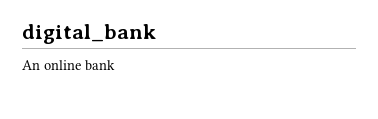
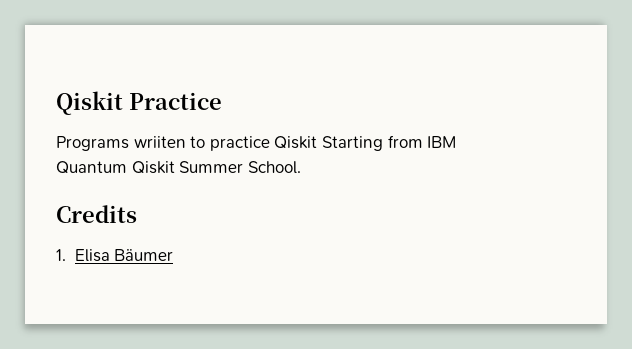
[22,24,156,44] [22,60,115,71] digital_bank // An online bank -> [56,91,222,115] [56,135,457,151] [56,161,301,174] [56,205,137,223] [56,249,174,262] Qiskit Practice // Programs wriiten to practice Qiskit Starting from IBM Quantum Qiskit Summer School. // Credits // 1. Elisa Bäumer

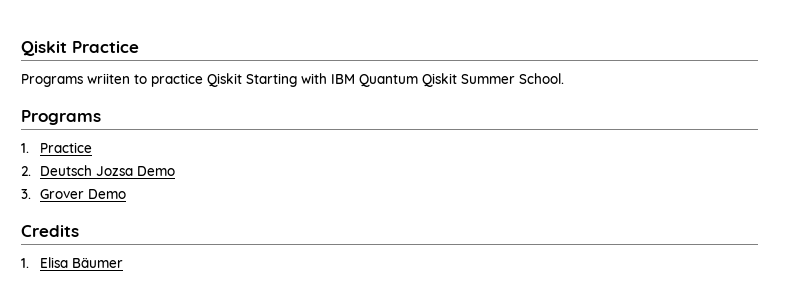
[387,135,423,148] from -> [301,73,327,84] with
(301, 167) none -> [21,110,101,125] [21,142,93,153] [21,165,176,176] [21,189,127,199] // Programs // 1. Practice // 2. Deutsch Jozsa Demo // 3. Grover Demo

